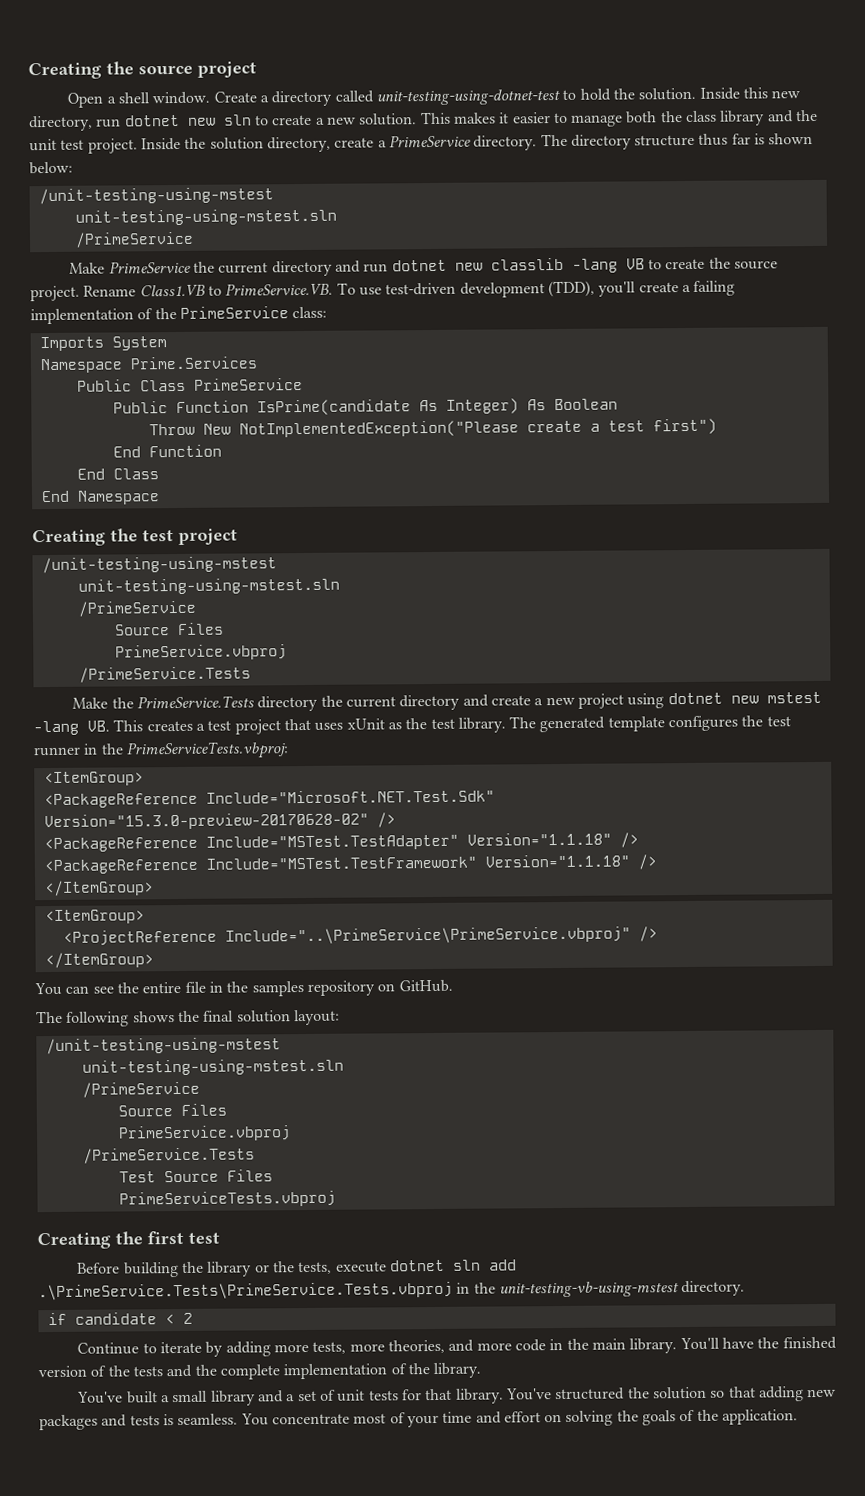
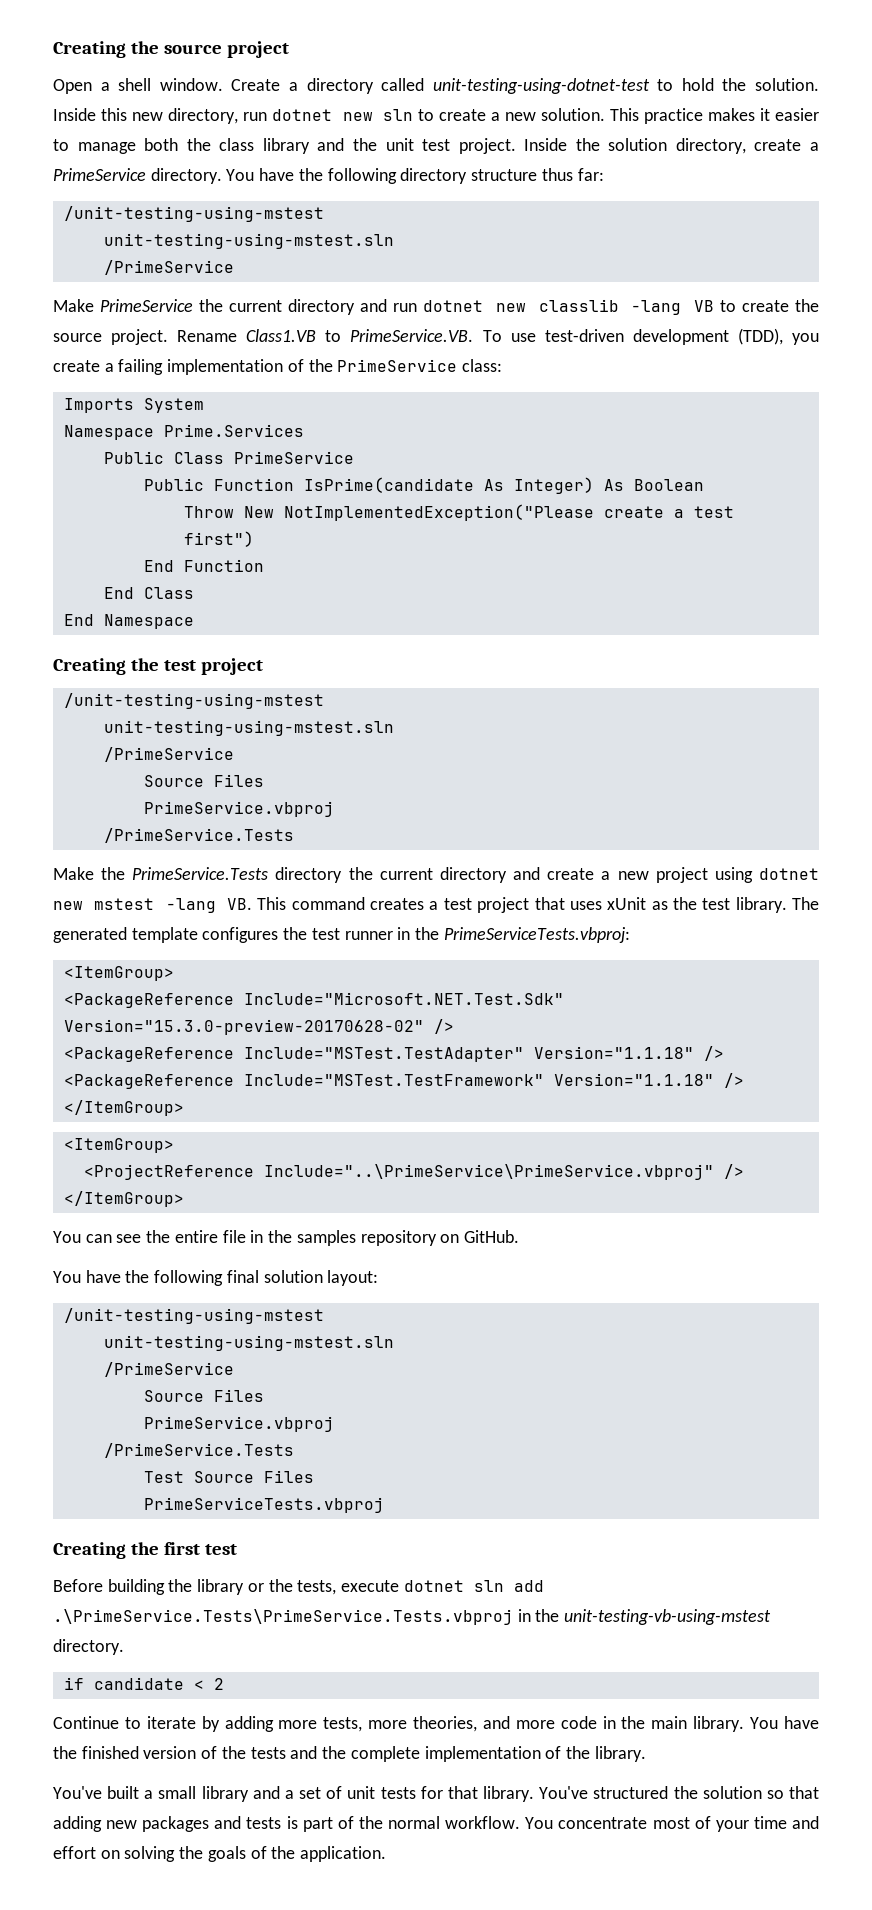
(451, 118) none -> [644,108,704,124] practice
[540,132,814,150] [29,161,73,175] The directory structure thus far is shown below: -> [226,168,604,184] You have the following directory structure thus far:
[598,281,637,297] you'll -> [791,333,819,345] you
(144, 725) none -> [291,897,365,910] command
[36,1010,200,1027] The following shows the -> [53,1270,224,1286] You have the following
[679,1337,720,1351] You'll -> [750,1717,779,1729] You
[177,1413,239,1426] seamless. -> [302,1816,521,1832] part of the normal workflow.

